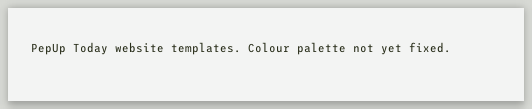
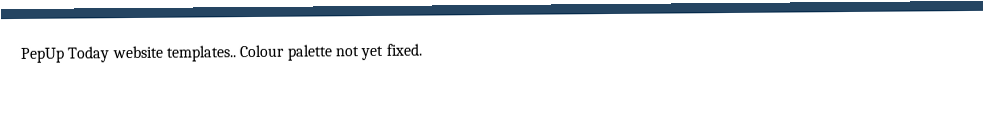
[171,42,241,55] templates. -> [165,45,237,62] templates..

